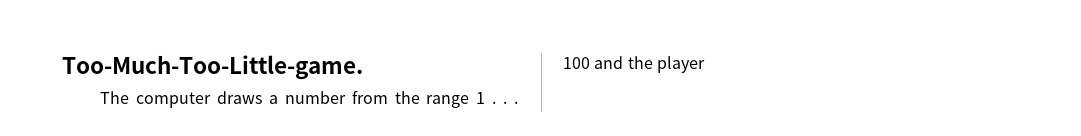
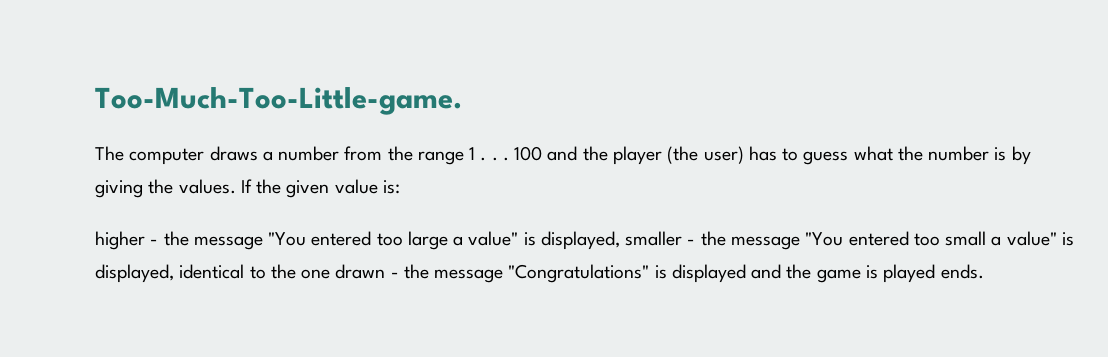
(705, 64) none -> [667,146,1031,165] [95,179,400,198] [95,231,1074,250] [95,264,984,283] (the user) has to guess what the number is by giving the values. If the given value is: // higher - the message "You entered too large a value" is displayed, smaller - the message "You entered too small a value" is displayed, identical to the one drawn - the message "Congratulations" is displayed and the game is played ends.

